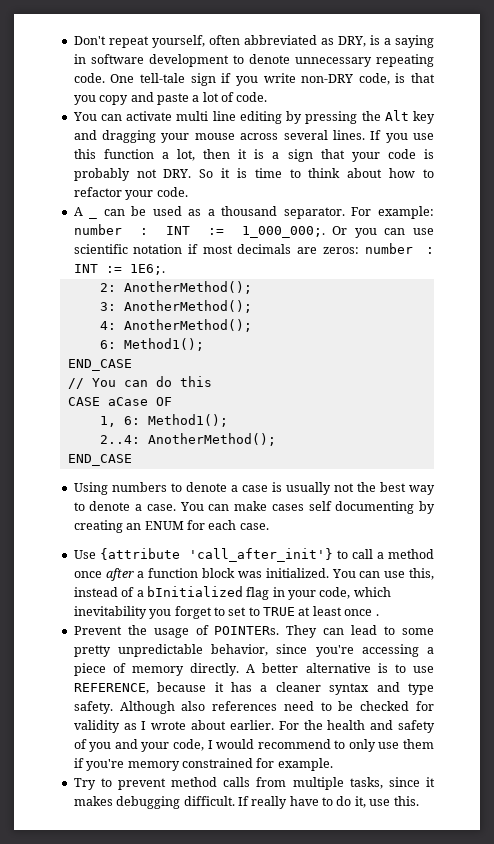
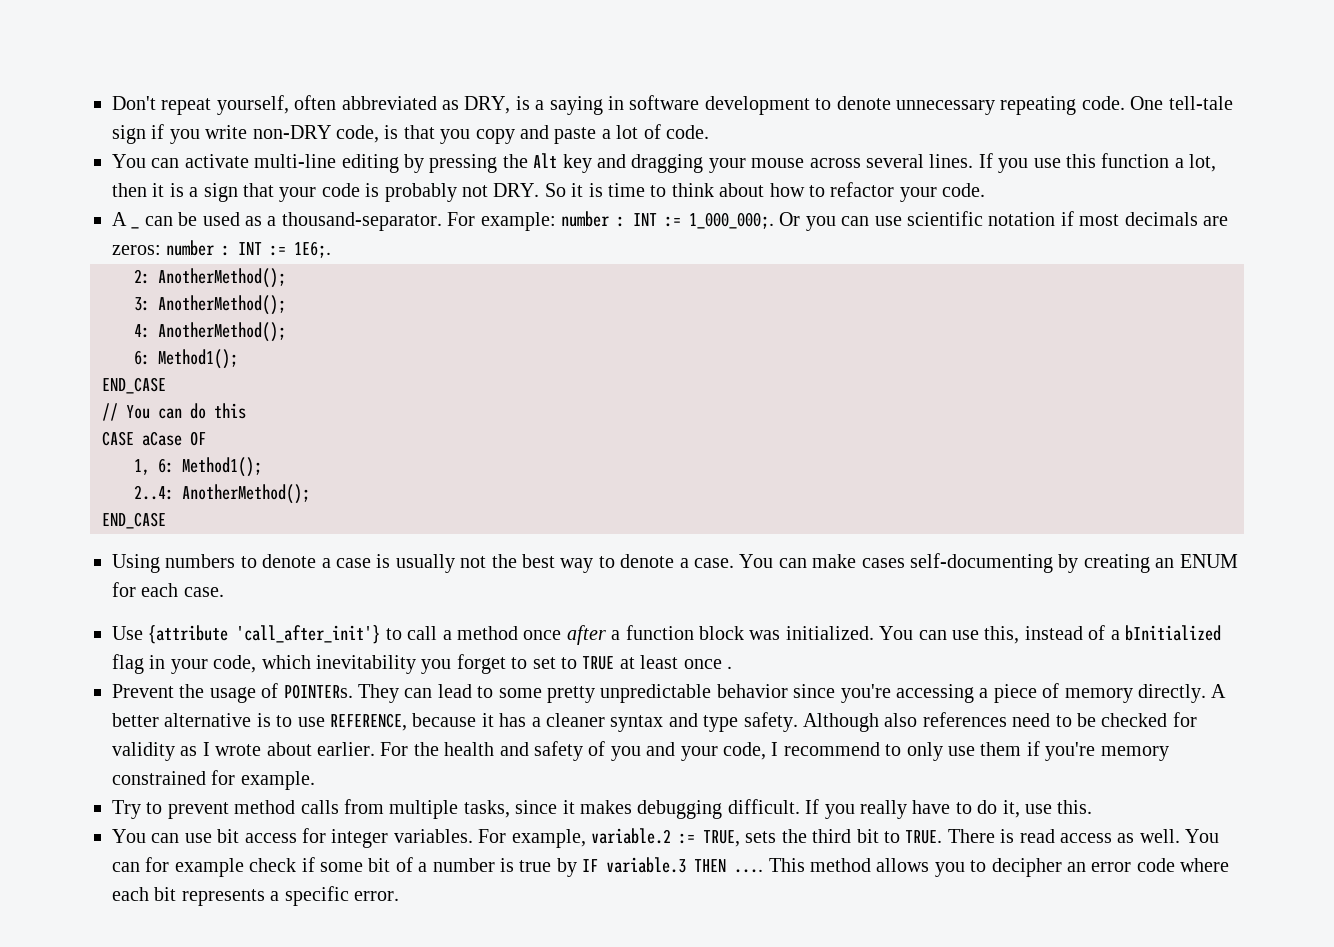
[176,111,236,121] multi line -> [254,154,337,168] multi-line
[221,206,345,219] thousand separator. -> [281,212,442,231] thousand-separator.
[308,501,415,514] self documenting -> [909,553,1053,573] self-documenting
[211,644,269,656] behavior, -> [716,684,788,698] behavior
[216,739,255,749] would -> (779, 749) none
(249, 801) none -> [824,804,855,819] you
(419, 801) none -> [112,828,1220,848] [112,857,1230,877] [112,886,399,906] // You can use bit access for integer variables. For example, variable.2 := TRUE, sets the third bit to TRUE. There is read access as well. You can for example check if some bit of a number is true by IF variable.3 THEN .... This method allows you to decipher an error code where each bit represents a specific error.

